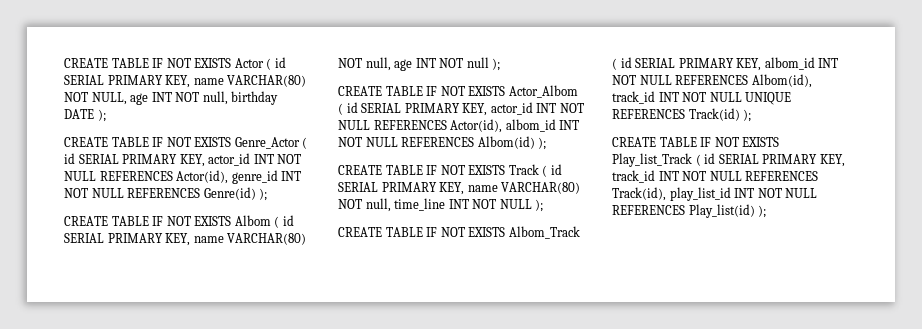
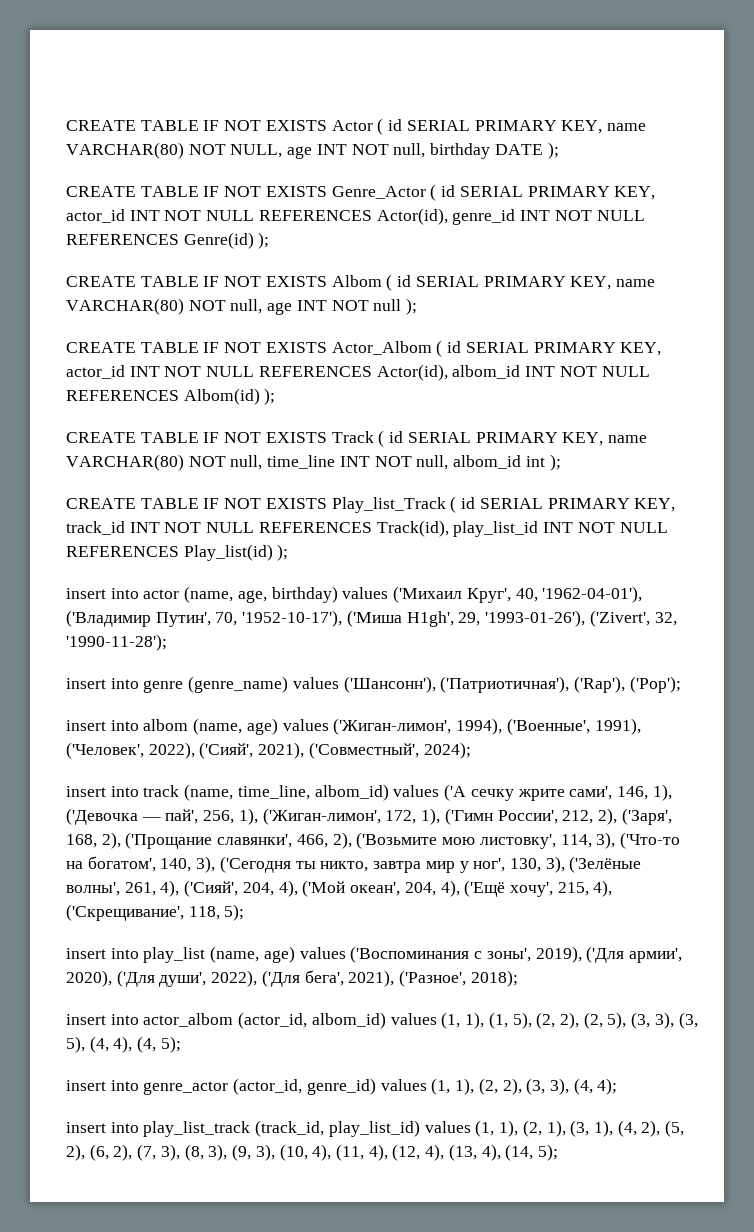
[499,199,544,212] [338,226,580,239] [612,57,839,71] [612,74,812,88] [612,91,792,105] [612,108,740,121] NULL ); // CREATE TABLE IF NOT EXISTS Albom_Track ( id SERIAL PRIMARY KEY, albom_id INT NOT NULL REFERENCES Albom(id), track_id INT NOT NULL UNIQUE REFERENCES Track(id) -> [416,455,545,470] null, albom_id int
(767, 211) none -> [66,586,643,603] [66,610,677,627] [66,634,167,651] [66,676,681,693] [66,718,641,735] [66,742,471,759] [66,784,672,801] [66,808,672,825] [66,832,680,849] [66,856,642,873] [66,880,613,897] [66,904,245,921] [66,946,682,963] [66,970,518,987] [66,1012,698,1029] [66,1036,181,1053] [66,1078,618,1095] [66,1120,685,1137] [66,1144,559,1161] // insert into actor (name, age, birthday) values ('Михаил Круг', 40, '1962-04-01'), ('Владимир Путин', 70, '1952-10-17'), ('Миша H1gh', 29, '1993-01-26'), ('Zivert', 32, '1990-11-28'); // insert into genre (genre_name) values ('Шансонн'), ('Патриотичная'), ('Rap'), ('Pop'); // insert into albom (name, age) values ('Жиган-лимон', 1994), ('Военные', 1991), ('Человек', 2022), ('Сияй', 2021), ('Совместный', 2024); // insert into track (name, time_line, albom_id) values ('А сечку жрите сами', 146, 1), ('Девочка — пай', 256, 1), ('Жиган-лимон', 172, 1), ('Гимн России', 212, 2), ('Заря', 168, 2), ('Прощание славянки', 466, 2), ('Возьмите мою листовку', 114, 3), ('Что-то на богатом', 140, 3), ('Сегодня ты никто, завтра мир у ног', 130, 3), ('Зелёные волны', 261, 4), ('Сияй', 204, 4), ('Мой океан', 204, 4), ('Ещё хочу', 215, 4), ('Скрещивание', 118, 5); // insert into play_list (name, age) values ('Воспоминания с зоны', 2019), ('Для армии', 2020), ('Для души', 2022), ('Для бега', 2021), ('Разное', 2018); // insert into actor_albom (actor_id, albom_id) values (1, 1), (1, 5), (2, 2), (2, 5), (3, 3), (3, 5), (4, 4), (4, 5); // insert into genre_actor (actor_id, genre_id) values (1, 1), (2, 2), (3, 3), (4, 4); // insert into play_list_track (track_id, play_list_id) values (1, 1), (2, 1), (3, 1), (4, 2), (5, 2), (6, 2), (7, 3), (8, 3), (9, 3), (10, 4), (11, 4), (12, 4), (13, 4), (14, 5);

